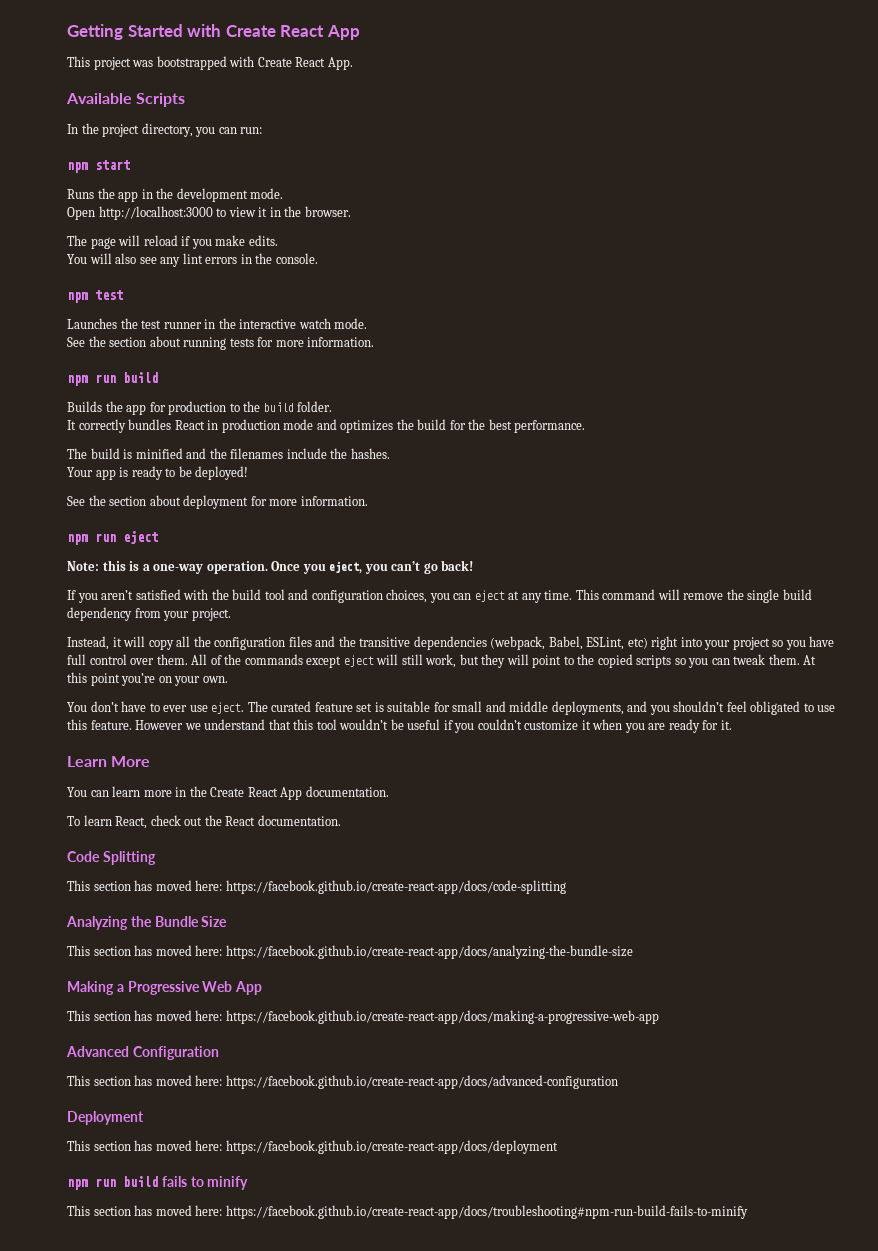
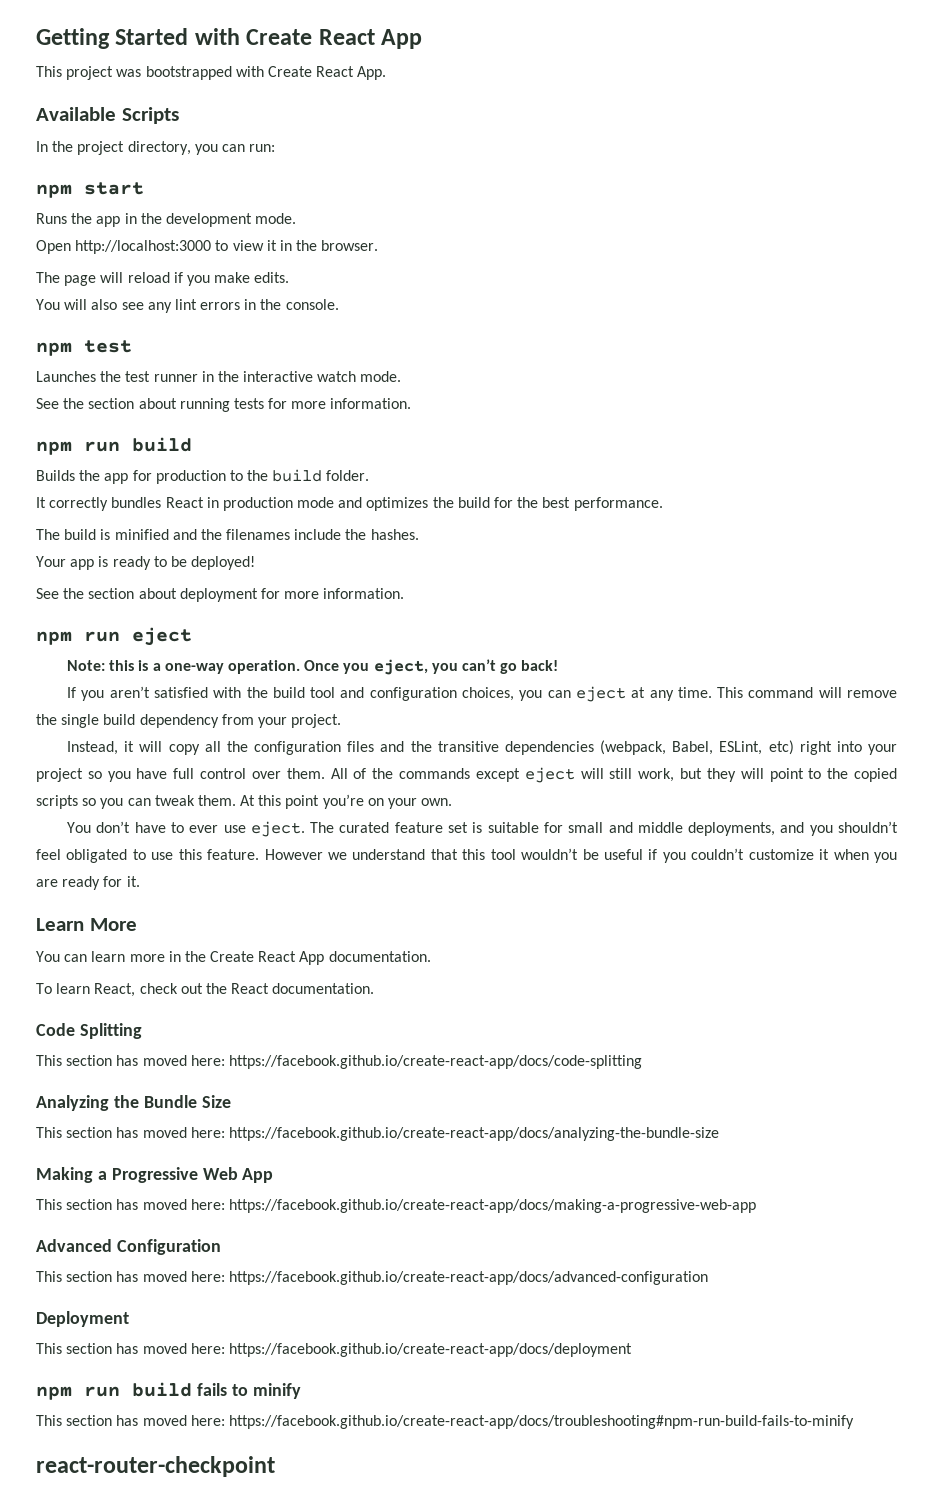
(748, 1212) none -> [36,1456,275,1477] // react-router-checkpoint

